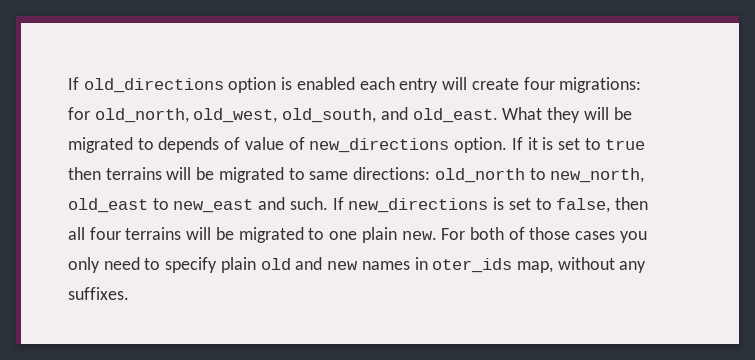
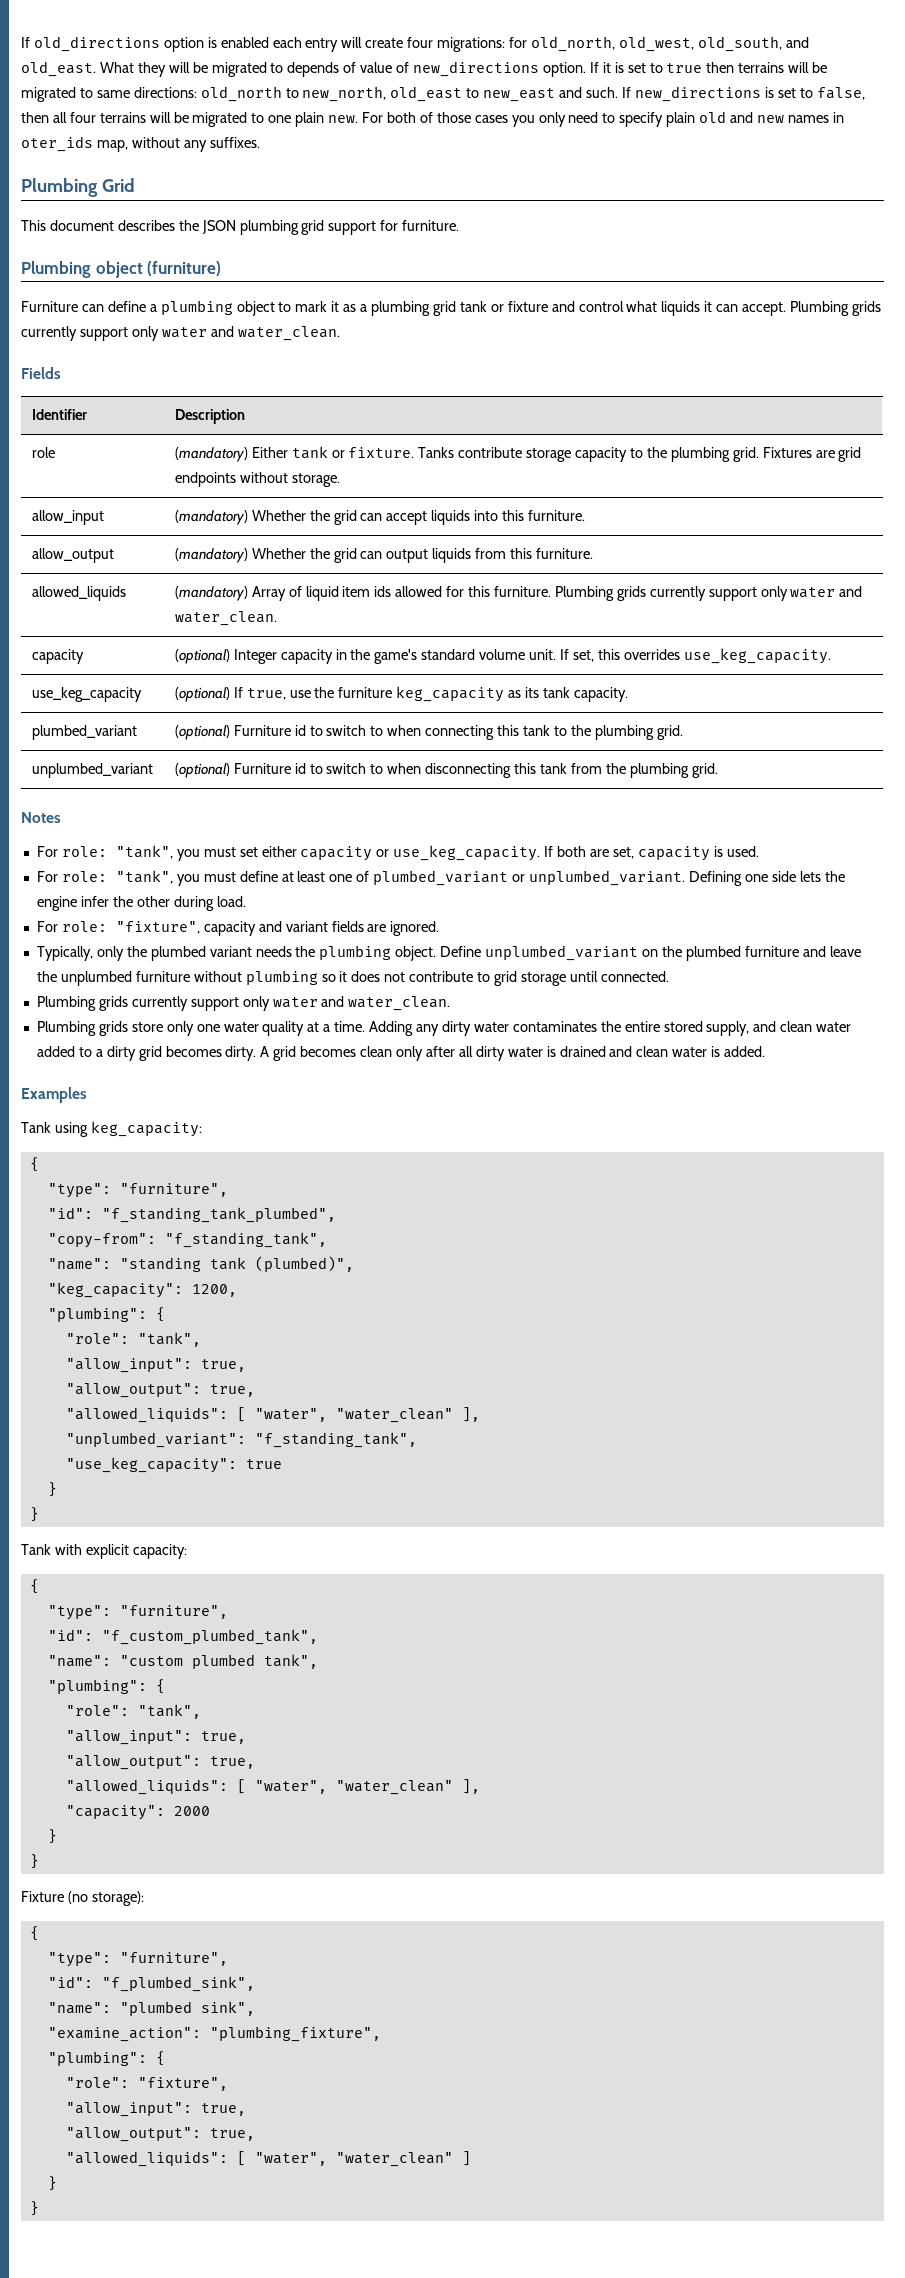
(129, 293) none -> [21,178,135,197] [21,220,460,235] [21,261,222,278] [21,300,881,316] [21,326,340,341] [21,367,61,379] [31,409,87,420] [174,409,245,424] [31,447,55,458] [174,446,862,462] [174,472,340,487] [31,510,104,525] [174,510,586,525] [31,548,114,563] [174,548,594,563] [31,586,126,601] [174,586,863,601] [174,611,277,626] [31,649,84,664] [174,648,831,664] [31,687,142,702] [174,686,628,702] [31,725,137,740] [174,725,683,740] [31,763,153,778] [174,763,718,778] [21,812,61,823] [36,845,759,861] [36,870,845,886] [36,896,246,911] [36,921,440,936] [36,945,861,961] [36,970,669,986] [36,996,451,1011] [36,1021,852,1036] [36,1046,766,1061] [21,1087,87,1103] [21,1121,202,1137] [29,1157,39,1172] [47,1183,228,1198] [47,1207,336,1223] [47,1232,327,1248] [47,1256,354,1272] [47,1282,237,1298] [47,1307,165,1322] [65,1332,201,1347] [65,1358,246,1373] [65,1383,255,1398] [65,1407,480,1423] [65,1432,417,1448] [65,1457,282,1473] [47,1482,57,1497] [29,1507,39,1522] [21,1544,187,1559] [29,1579,39,1594] [47,1605,228,1620] [47,1629,318,1645] [47,1654,318,1669] [47,1679,165,1694] [65,1704,201,1719] [65,1730,246,1745] [65,1755,255,1770] [65,1779,480,1795] [65,1805,210,1820] [47,1829,57,1844] [29,1854,39,1869] [21,1891,144,1906] [29,1926,39,1941] [47,1952,228,1967] [47,1976,255,1992] [47,2001,255,2016] [47,2026,381,2042] [47,2051,165,2066] [65,2077,228,2091] [65,2102,246,2117] [65,2127,255,2142] [65,2151,471,2167] [47,2176,57,2191] [29,2201,39,2216] // Plumbing Grid // This document describes the JSON plumbing grid support for furniture. // Plumbing object (furniture) // Furniture can define a plumbing object to mark it as a plumbing grid tank or fixture and control what liquids it can accept. Plumbing grids currently support only water and water_clean. // Fields // Identifier | Description // role | (mandatory) Either tank or fixture. Tanks contribute storage capacity to the plumbing grid. Fixtures are grid endpoints without storage. // allow_input | (mandatory) Whether the grid can accept liquids into this furniture. // allow_output | (mandatory) Whether the grid can output liquids from this furniture. // allowed_liquids | (mandatory) Array of liquid item ids allowed for this furniture. Plumbing grids currently support only water and water_clean. // capacity | (optional) Integer capacity in the game's standard volume unit. If set, this overrides use_keg_capacity. // use_keg_capacity | (optional) If true, use the furniture keg_capacity as its tank capacity. // plumbed_variant | (optional) Furniture id to switch to when connecting this tank to the plumbing grid. // unplumbed_variant | (optional) Furniture id to switch to when disconnecting this tank from the plumbing grid. // Notes // For role: "tank", you must set either capacity or use_keg_capacity. If both are set, capacity is used. // For role: "tank", you must define at least one of plumbed_variant or unplumbed_variant. Defining one side lets the engine infer the other during load. // For role: "fixture", capacity and variant fields are ignored. // Typically, only the plumbed variant needs the plumbing object. Define unplumbed_variant on the plumbed furniture and leave the unplumbed furniture without plumbing so it does not contribute to grid storage until connected. // Plumbing grids currently support only water and water_clean. // Plumbing grids store only one water quality at a time. Adding any dirty water contaminates the entire stored supply, and clean water added to a dirty grid becomes dirty. A grid becomes clean only after all dirty water is drained and clean water is added. // Examples // Tank using keg_capacity: // { // "type": "furniture", // "id": "f_standing_tank_plumbed", // "copy-from": "f_standing_tank", // "name": "standing tank (plumbed)", // "keg_capacity": 1200, // "plumbing": { // "role": "tank", // "allow_input": true, // "allow_output": true, // "allowed_liquids": [ "water", "water_clean" ], // "unplumbed_variant": "f_standing_tank", // "use_keg_capacity": true // } // } // Tank with explicit capacity: // { // "type": "furniture", // "id": "f_custom_plumbed_tank", // "name": "custom plumbed tank", // "plumbing": { // "role": "tank", // "allow_input": true, // "allow_output": true, // "allowed_liquids": [ "water", "water_clean" ], // "capacity": 2000 // } // } // Fixture (no storage): // { // "type": "furniture", // "id": "f_plumbed_sink", // "name": "plumbed sink", // "examine_action": "plumbing_fixture", // "plumbing": { // "role": "fixture", // "allow_input": true, // "allow_output": true, // "allowed_liquids": [ "water", "water_clean" ] // } // }

